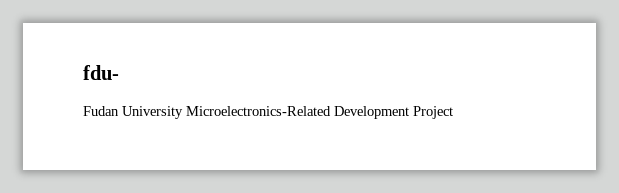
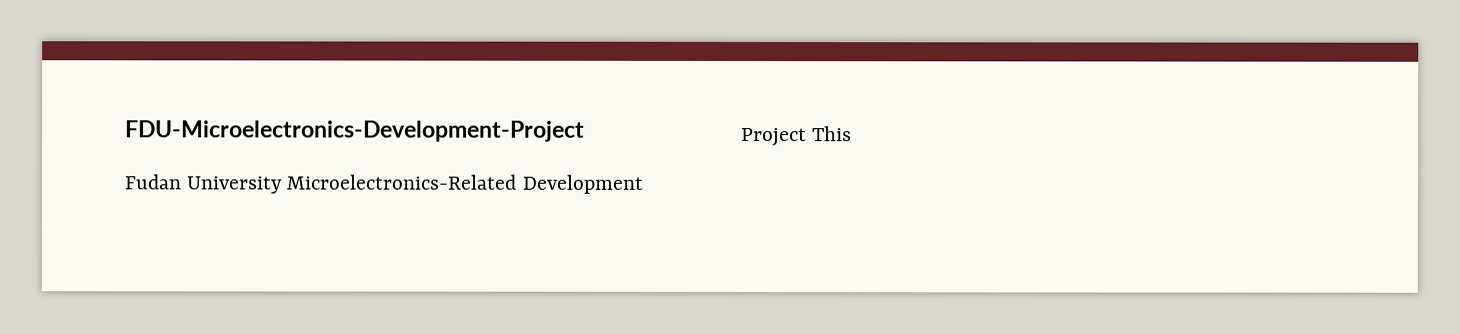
[83,65,119,80] fdu- -> [125,120,585,142] FDU-Microelectronics-Development-Project
(453, 112) none -> [812,126,853,142] This

